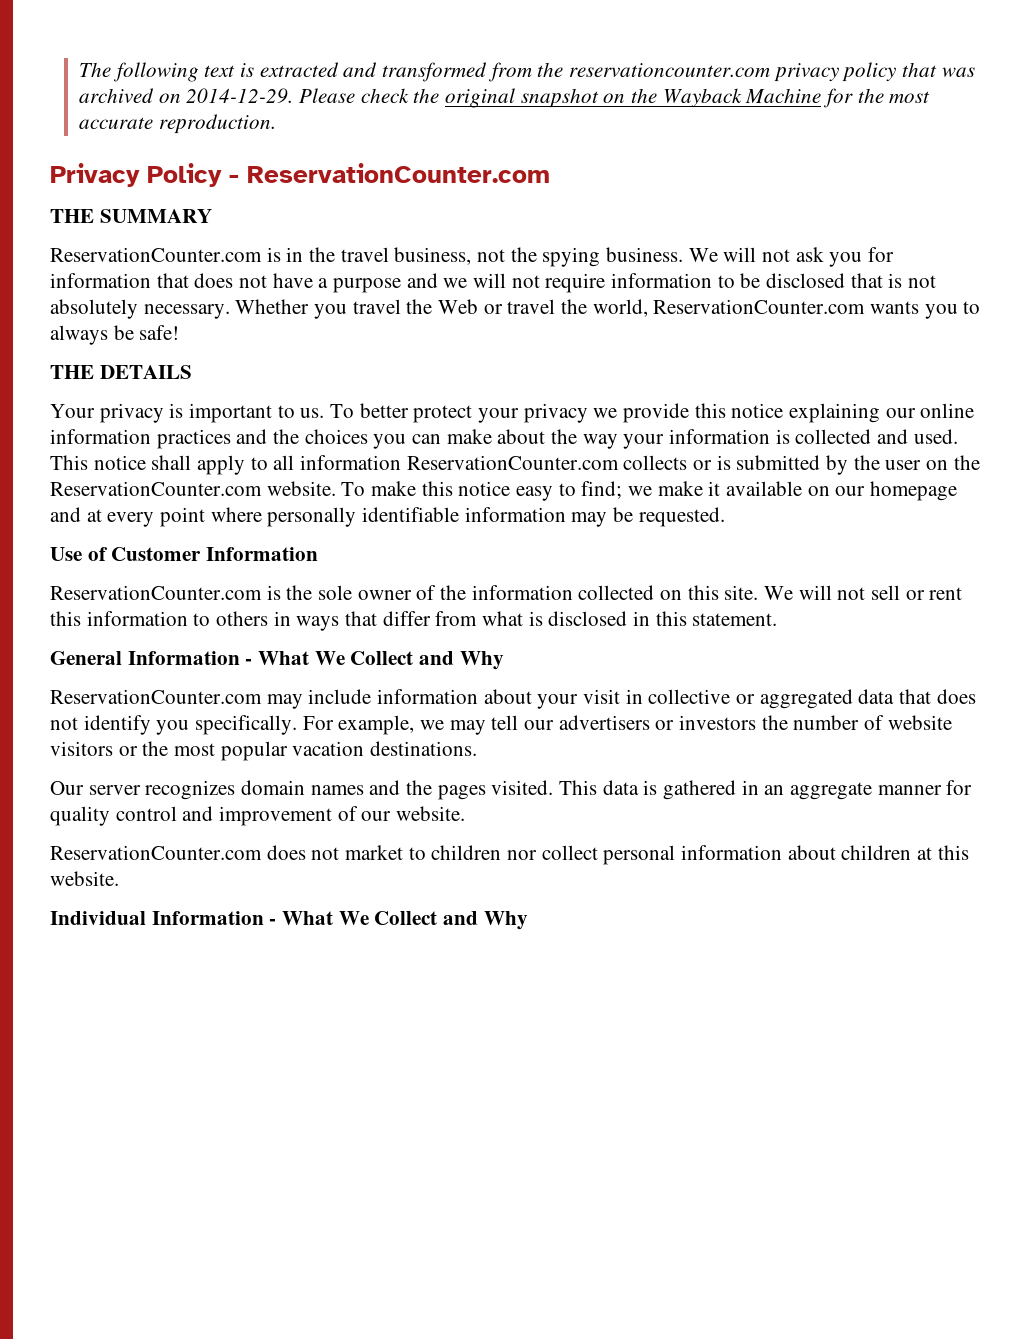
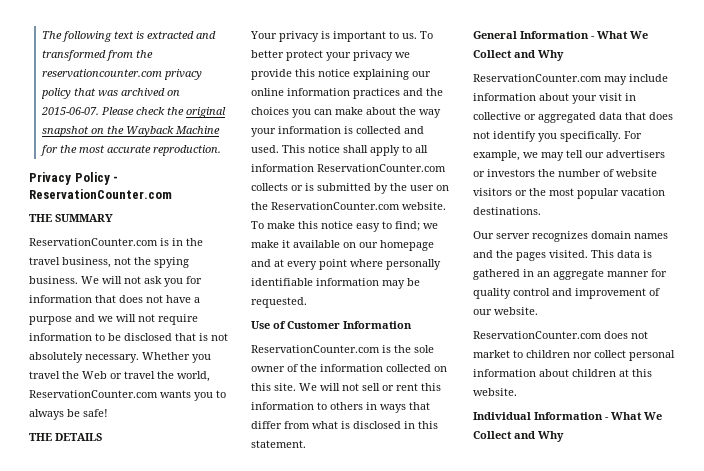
[186,88,294,103] 2014-12-29. -> [40,107,99,115] 2015-06-07.

